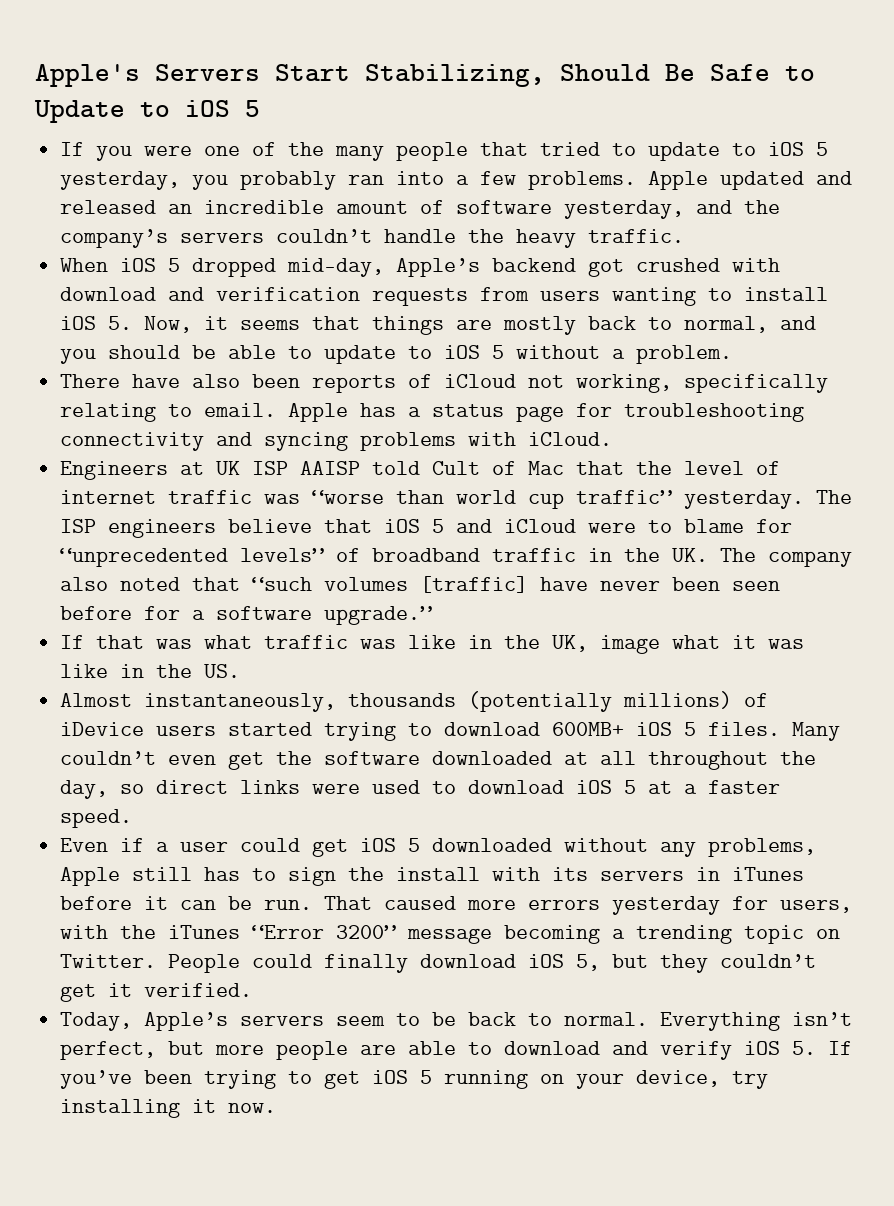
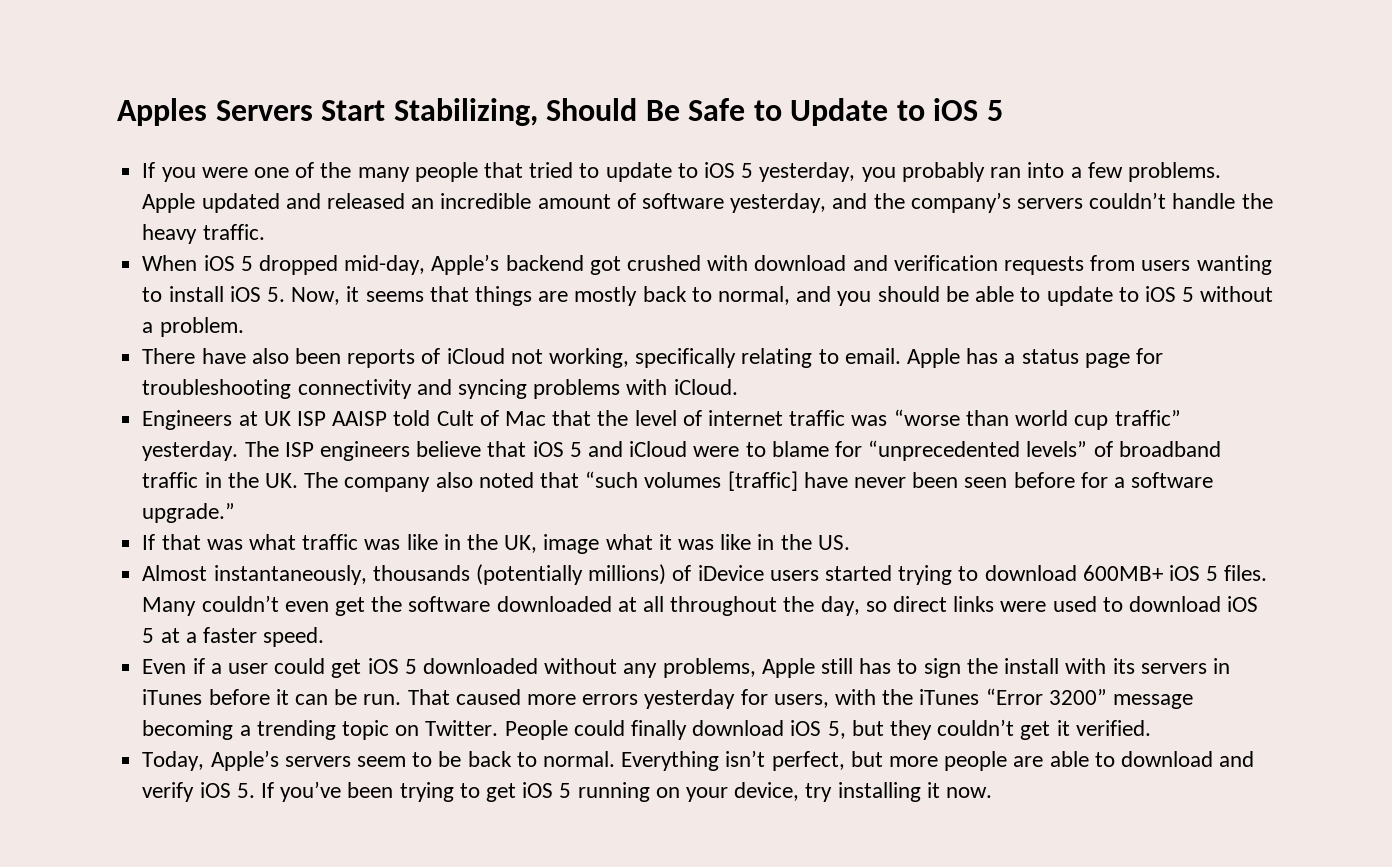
[35,64,140,87] Apple's -> [117,98,207,126] Apples

